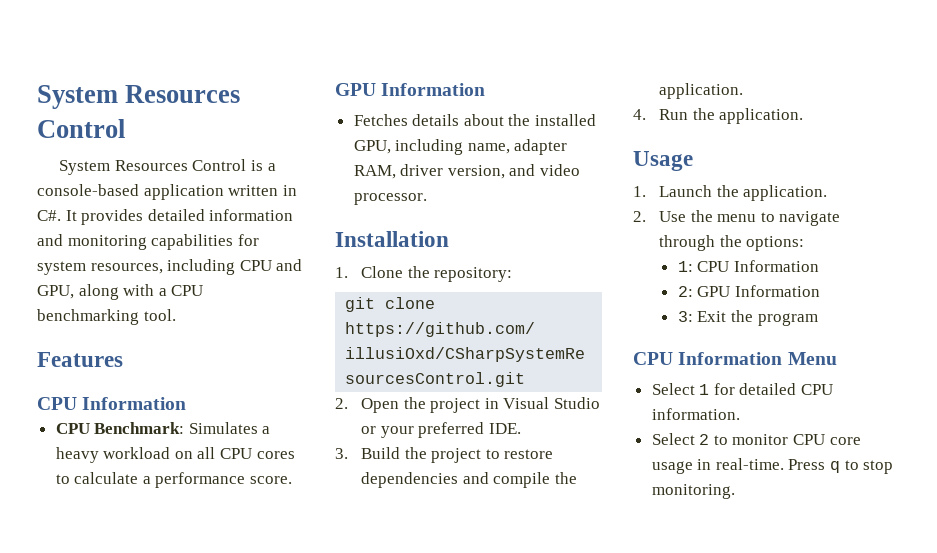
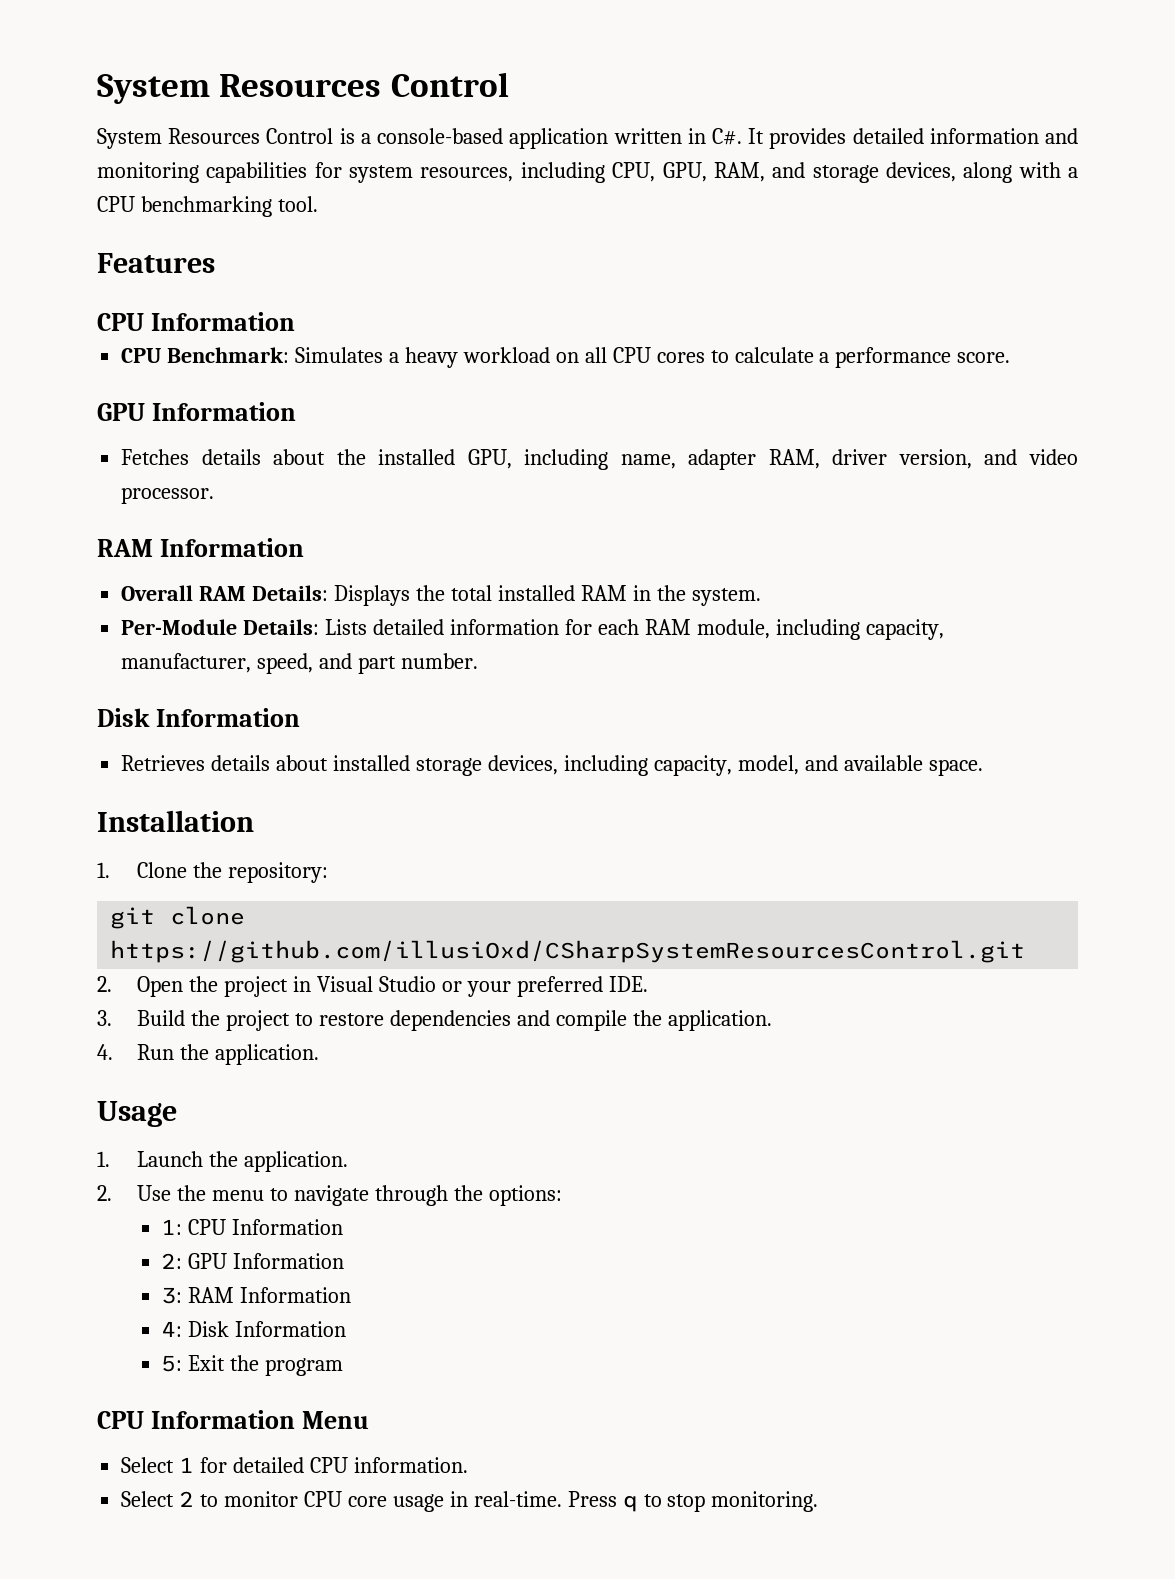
[239,259,303,271] [37,285,74,299] CPU and GPU, -> [612,162,956,183] CPU, GPU, RAM, and storage devices,
(427, 199) none -> [97,538,304,557] [121,585,761,606] [121,619,944,640] [121,653,478,674] [97,708,300,727] [121,755,983,776] // RAM Information // Overall RAM Details: Displays the total installed RAM in the system. // Per-Module Details: Lists detailed information for each RAM module, including capacity, manufacturer, speed, and part number. // Disk Information // Retrieves details about installed storage devices, including capacity, model, and available space.
(693, 316) none -> [188,1287,352,1303] [161,1321,347,1337] [161,1355,183,1372] RAM Information // 4: Disk Information // 5:

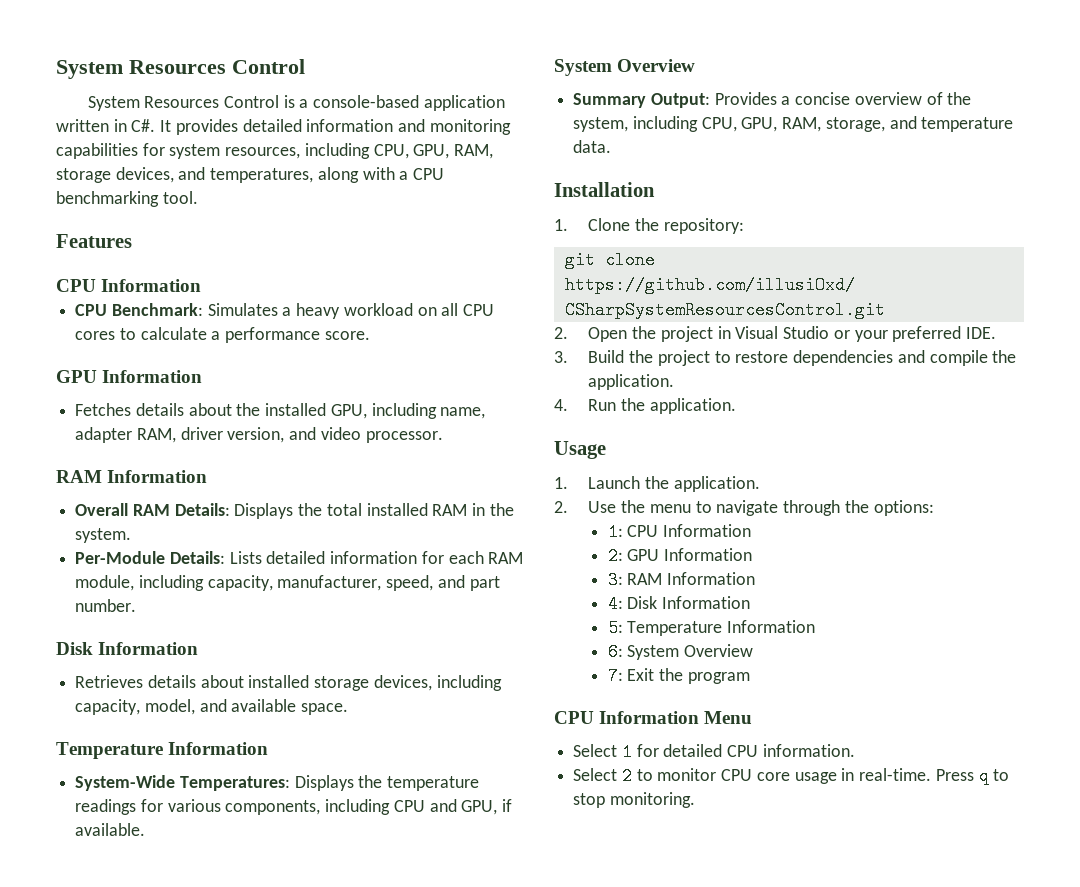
[772,162,956,183] and storage devices, -> [56,167,314,183] storage devices, and temperatures,
(983, 767) none -> [56,742,269,759] [75,775,480,791] [75,799,513,815] [75,823,146,836] [554,59,696,76] [573,92,972,108] [573,116,1014,132] [573,140,612,153] // Temperature Information // System-Wide Temperatures: Displays the temperature readings for various components, including CPU and GPU, if available. // System Overview // Summary Output: Provides a concise overview of the system, including CPU, GPU, RAM, storage, and temperature data.
(183, 1363) none -> [627,620,816,636] [607,643,754,661] [607,667,623,685] Temperature Information // 6: System Overview // 7:

